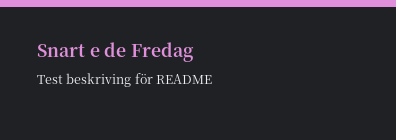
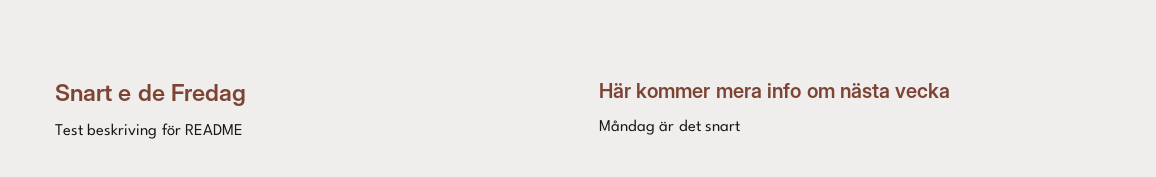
(213, 79) none -> [599,83,951,98] [599,119,741,135] // Här kommer mera info om nästa vecka // Måndag är det snart

